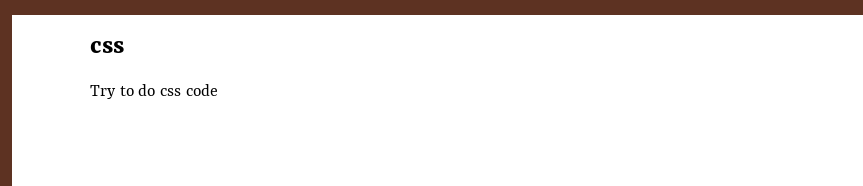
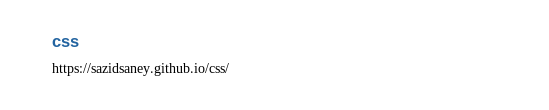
[90,84,218,99] Try to do css code -> [52,63,229,76] https://sazidsaney.github.io/css/

